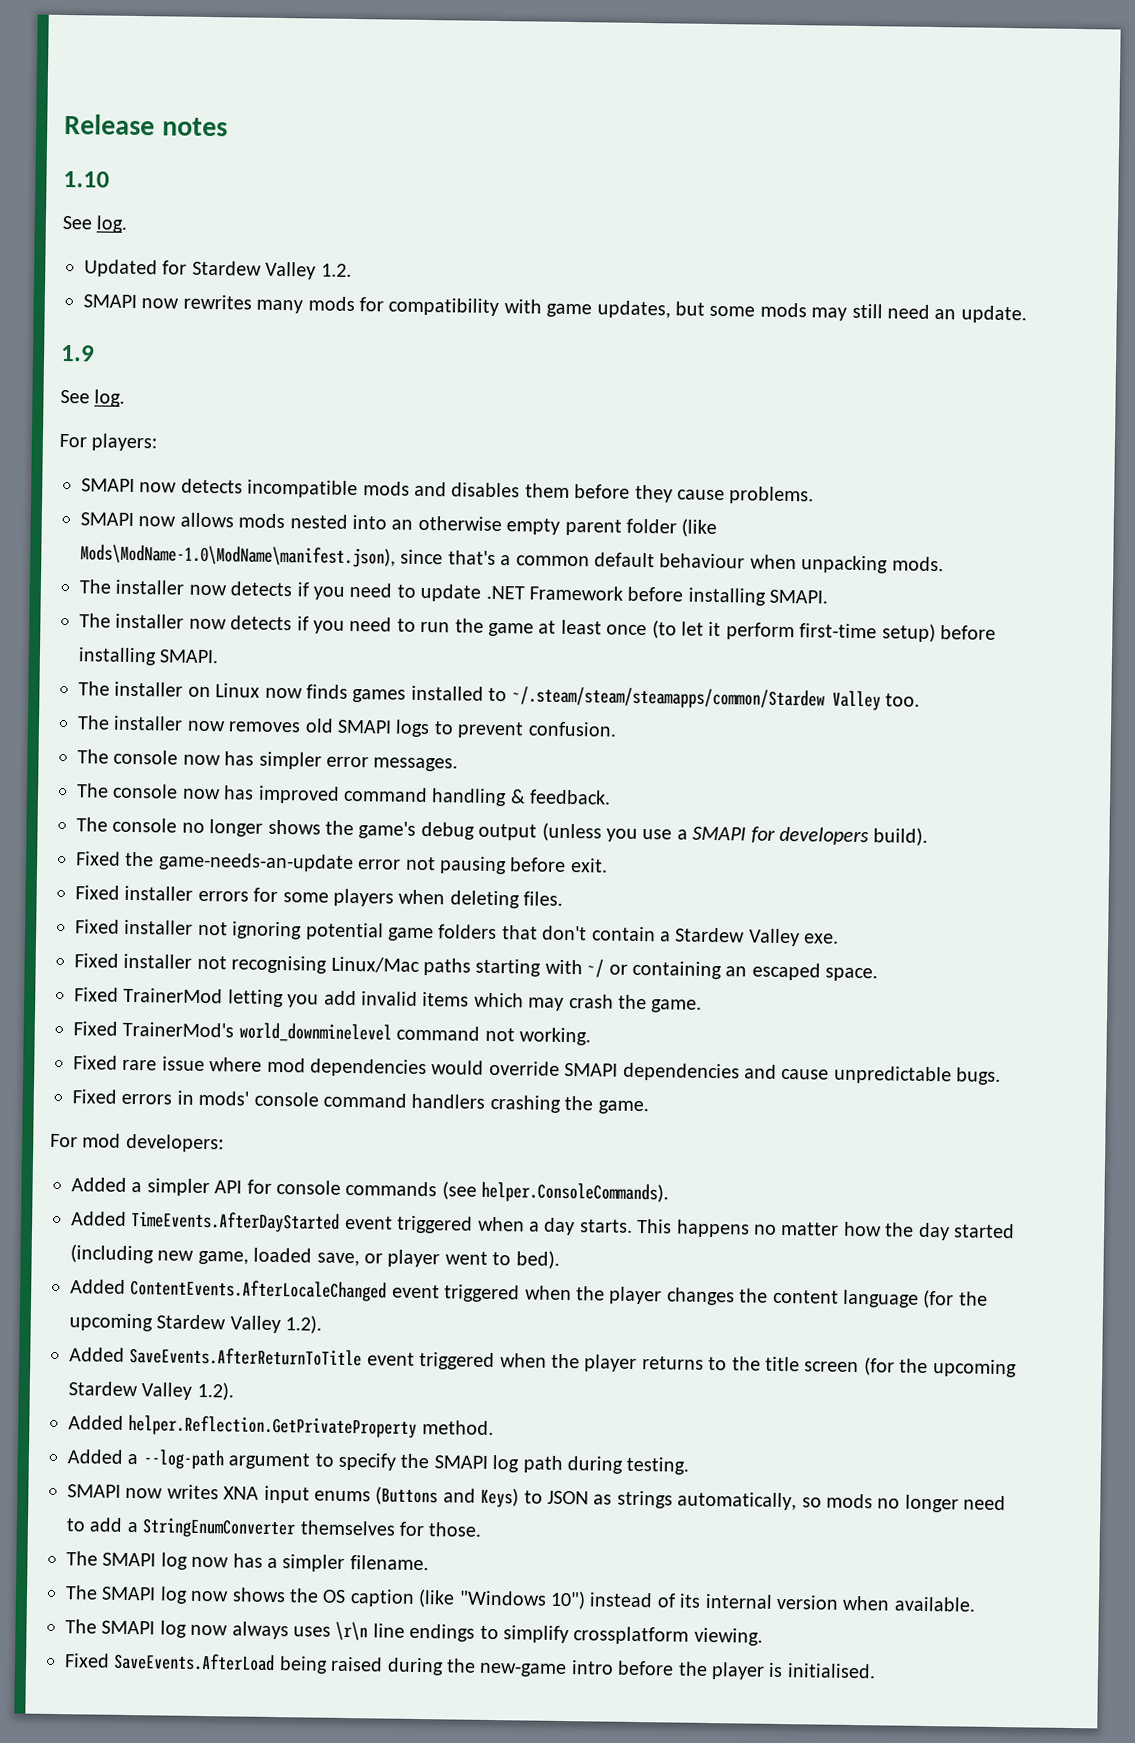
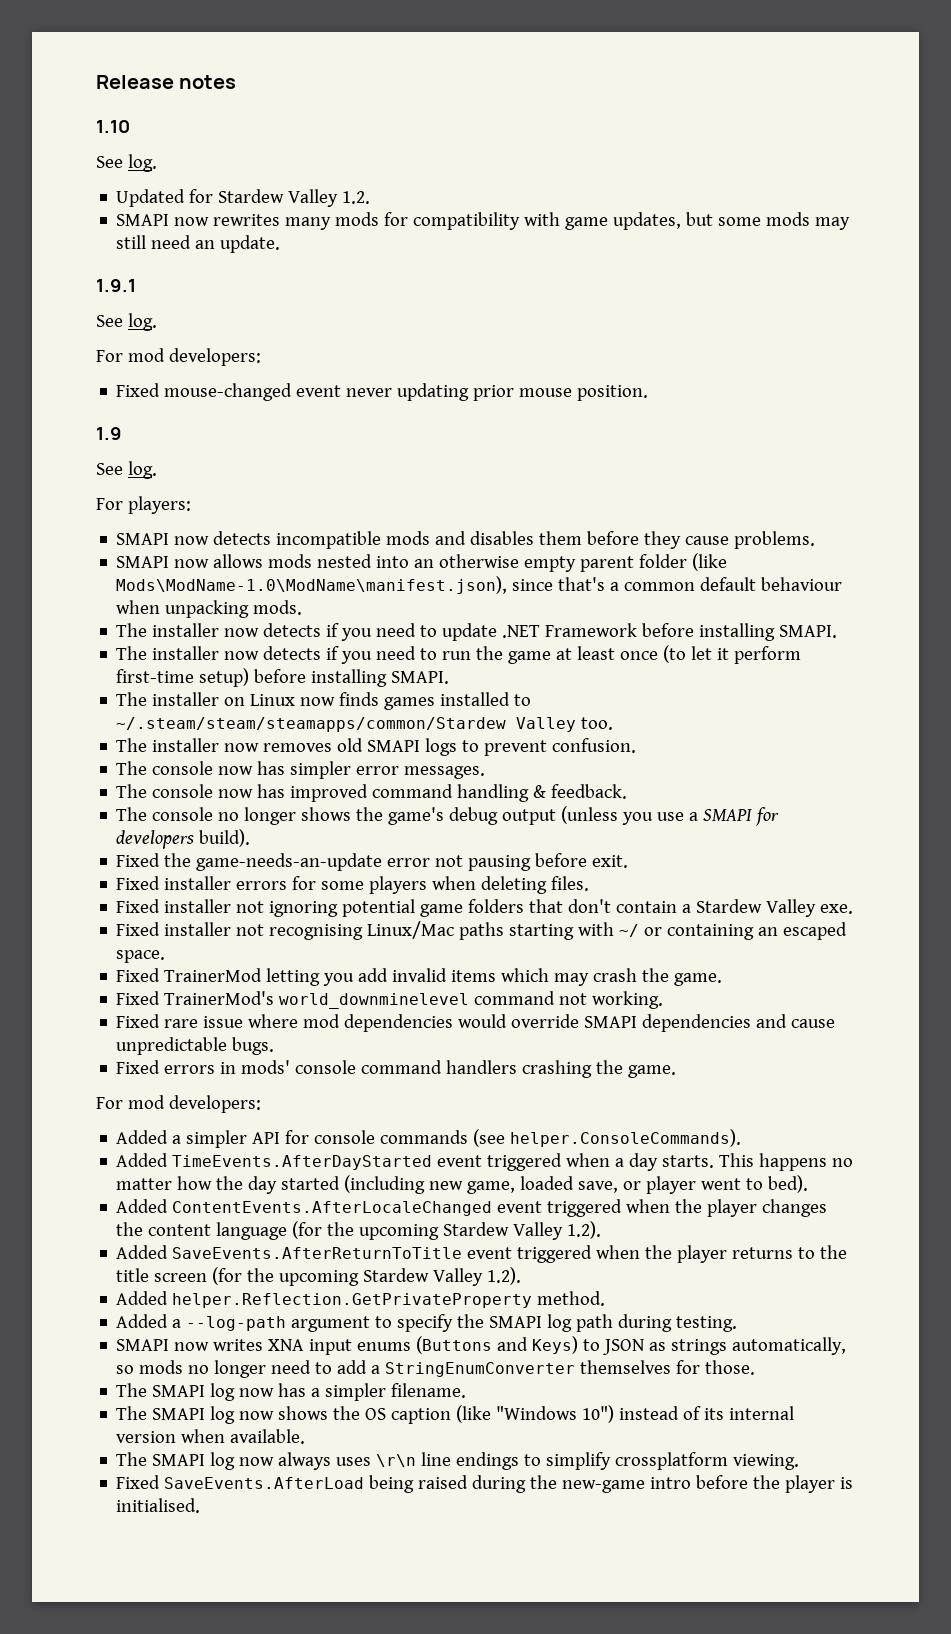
(1027, 314) none -> [96,279,136,292] [96,313,157,331] [96,348,261,366] [116,383,649,401] // 1.9.1 // See log. // For mod developers: // Fixed mouse-changed event never updating prior mouse position.

